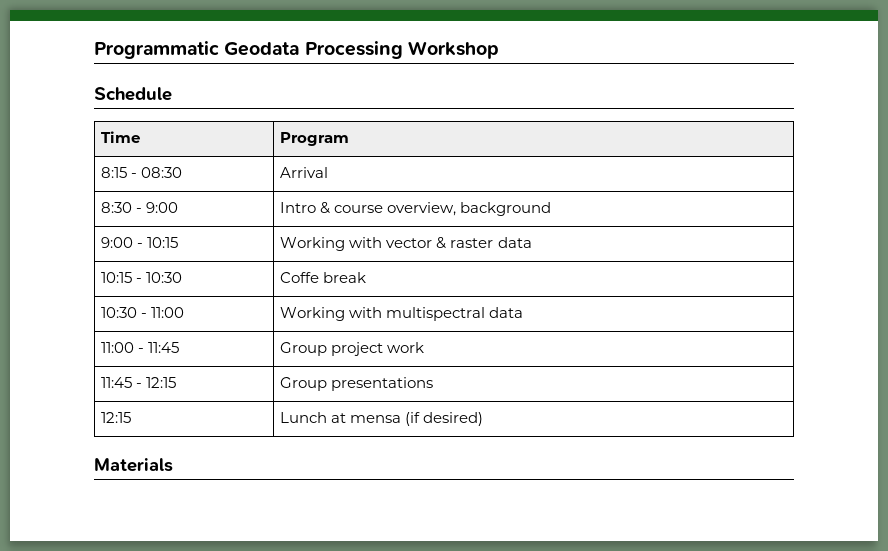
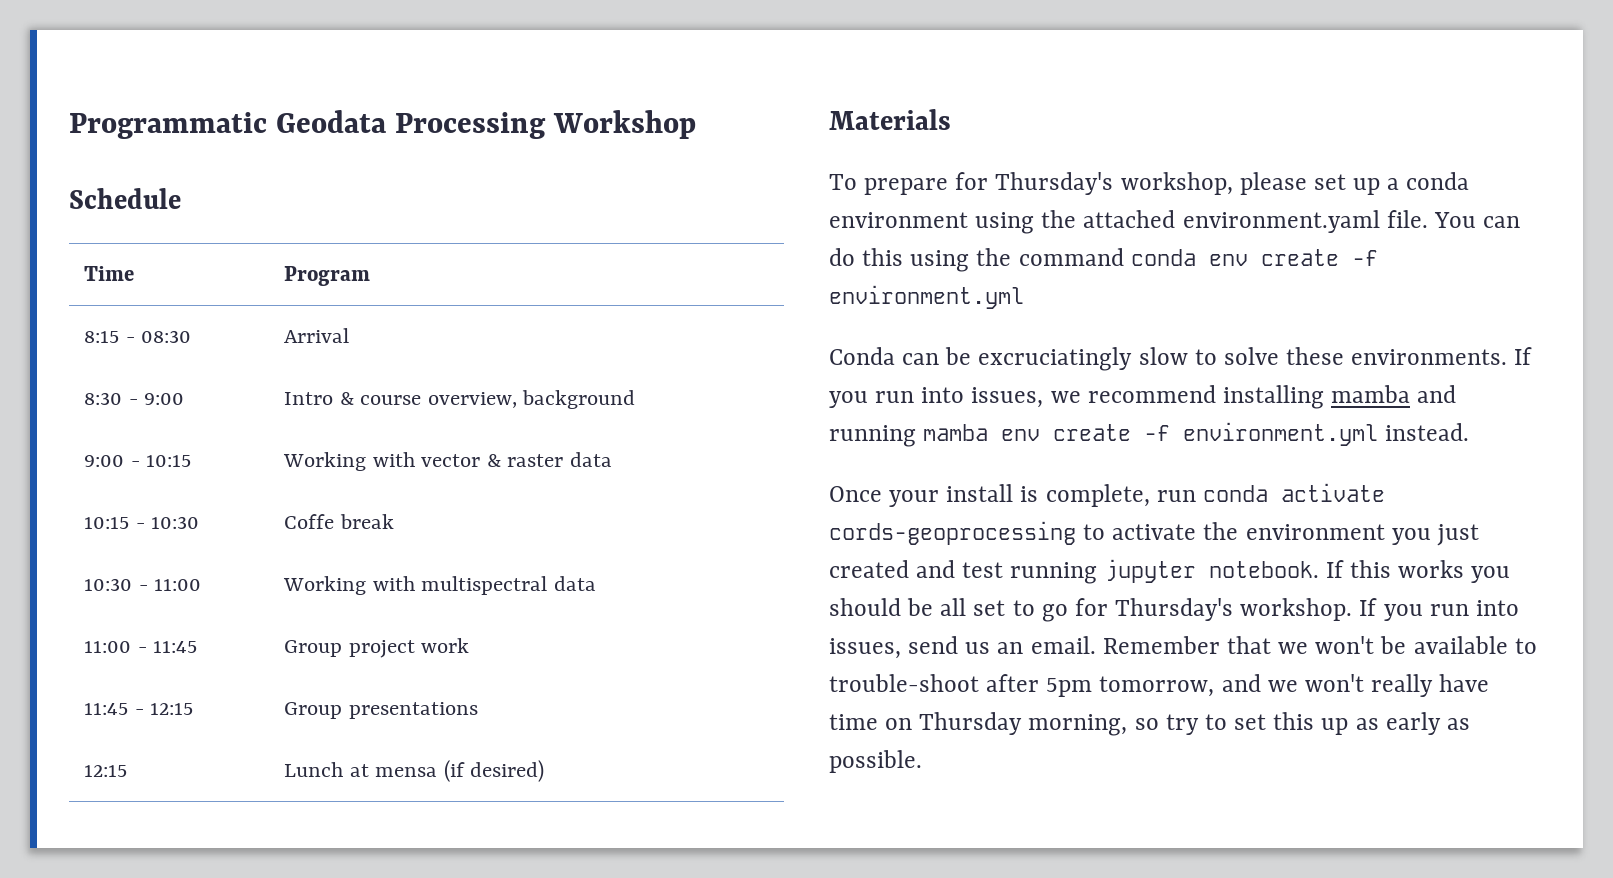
(173, 465) none -> [829,172,1470,195] [829,210,1521,234] [829,248,1378,272] [829,285,1024,309] [829,347,1533,371] [829,385,1457,409] [829,422,1470,447] [829,483,1385,507] [829,521,1479,546] [829,559,1511,584] [829,598,1519,622] [829,636,1537,659] [829,674,1490,697] [829,712,1470,736] [829,750,922,773] // To prepare for Thursday's workshop, please set up a conda environment using the attached environment.yaml file. You can do this using the command conda env create -f environment.yml // Conda can be excruciatingly slow to solve these environments. If you run into issues, we recommend installing mamba and running mamba env create -f environment.yml instead. // Once your install is complete, run conda activate cords-geoprocessing to activate the environment you just created and test running jupyter notebook. If this works you should be all set to go for Thursday's workshop. If you run into issues, send us an email. Remember that we won't be available to trouble-shoot after 5pm tomorrow, and we won't really have time on Thursday morning, so try to set this up as early as possible.

